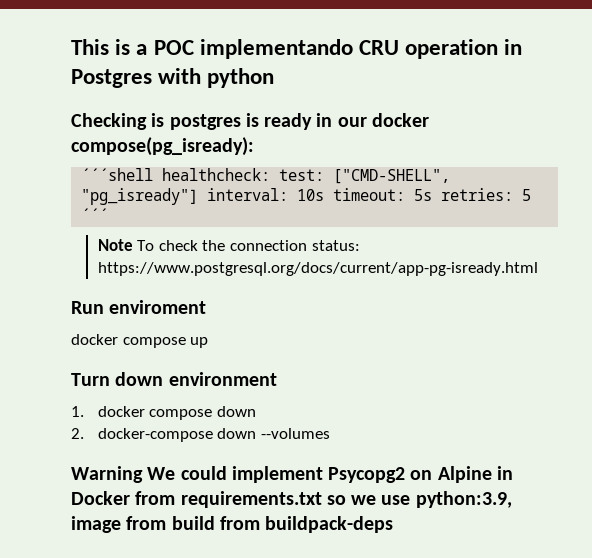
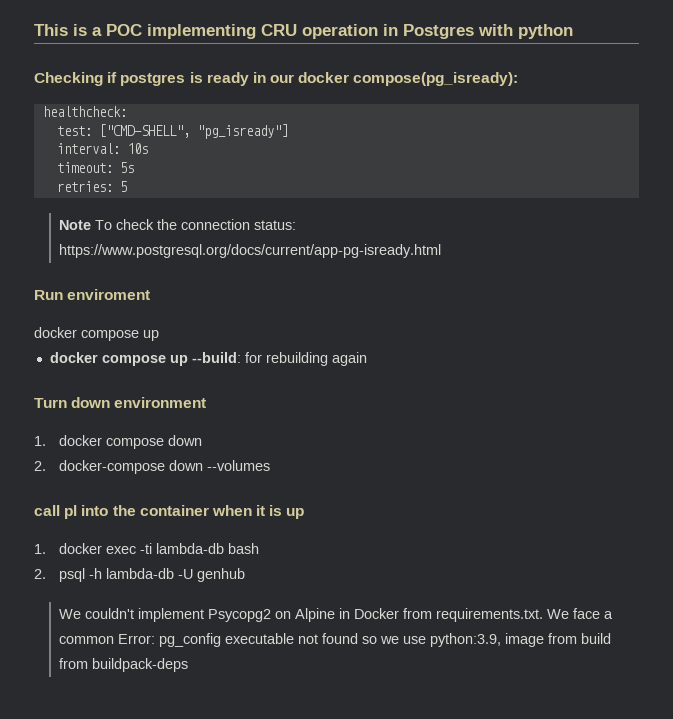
[199,39,353,59] implementando -> [147,24,256,39] implementing
[151,113,165,127] is -> [107,72,118,83] if
[81,168,154,181] ´´´shell -> (519, 79) none
(271, 174) none -> (127, 111) //
(199, 196) none -> (288, 131) //
(325, 195) none -> (148, 148) //
(433, 195) none -> (134, 167) //
[81,208,109,221] ´´´ -> (127, 186) none
(209, 342) none -> [49,352,367,366] // docker compose up --build: for rebuilding again
[71,466,227,483] Warning We could -> [34,505,305,519] [34,543,260,554] [34,568,246,582] [59,608,135,619] call pl into the container when it is up // 1. docker exec -ti lambda-db bash // 2. psql -h lambda-db -U genhub // We couldn't
[180,491,322,508] requirements.txt -> [436,608,614,622] [59,633,359,647] requirements.txt. We face a common Error: pg_config executable not found

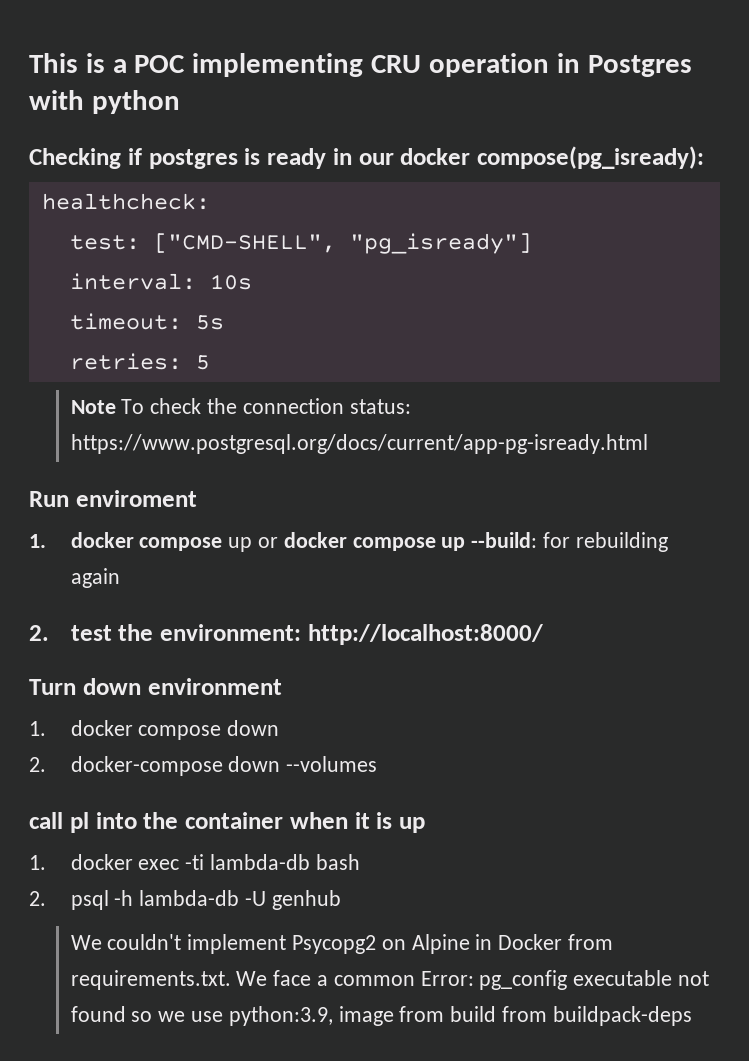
[34,327,159,341] docker compose up // -> [29,532,279,552] 1. docker compose up or
(367, 359) none -> [29,624,543,645] // 2. test the environment: http://localhost:8000/

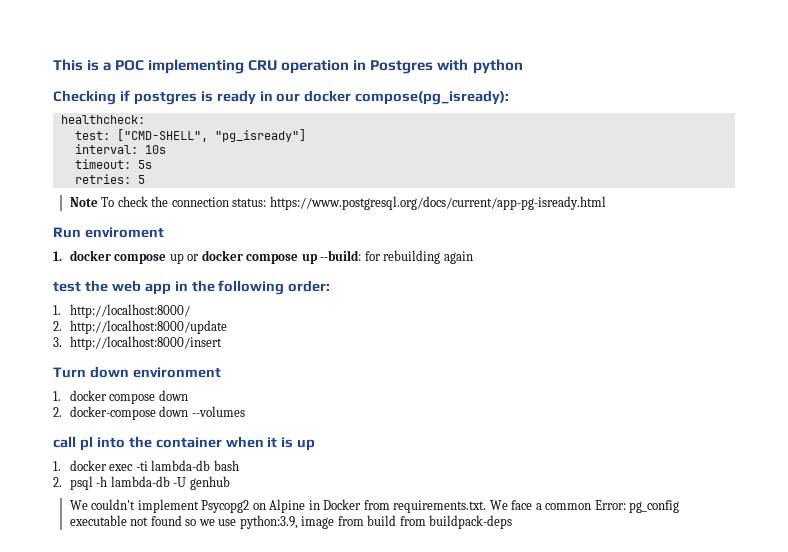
[29,625,49,641] 2. -> (473, 257) none
[160,624,543,645] environment: http://localhost:8000/ -> [111,280,331,295] [53,304,190,318] [53,320,227,334] [53,336,222,350] web app in the following order: // 1. http://localhost:8000/ // 2. http://localhost:8000/update // 3. http://localhost:8000/insert

